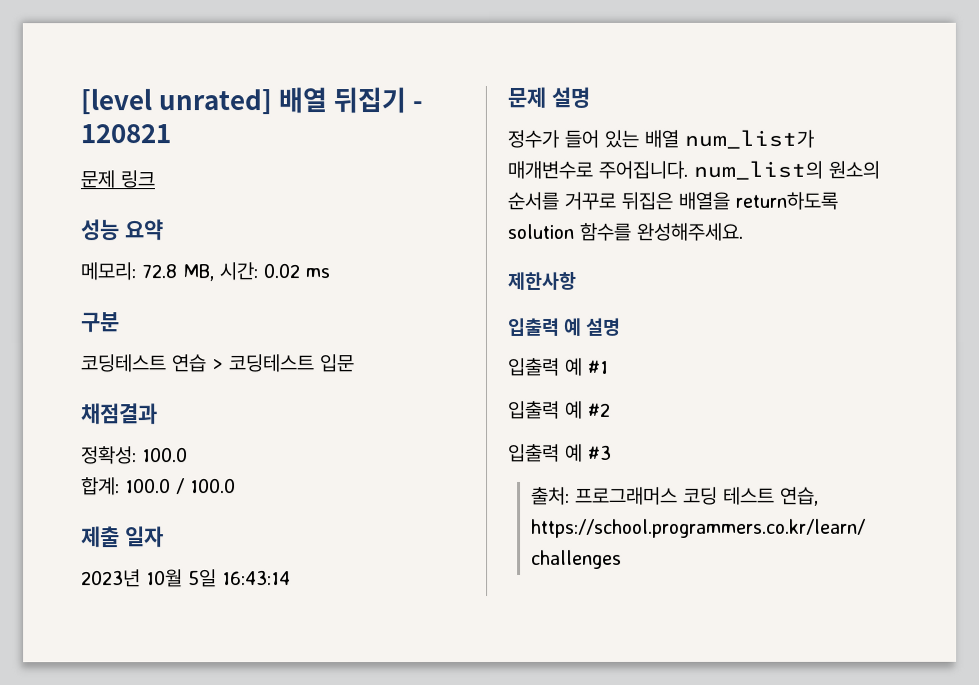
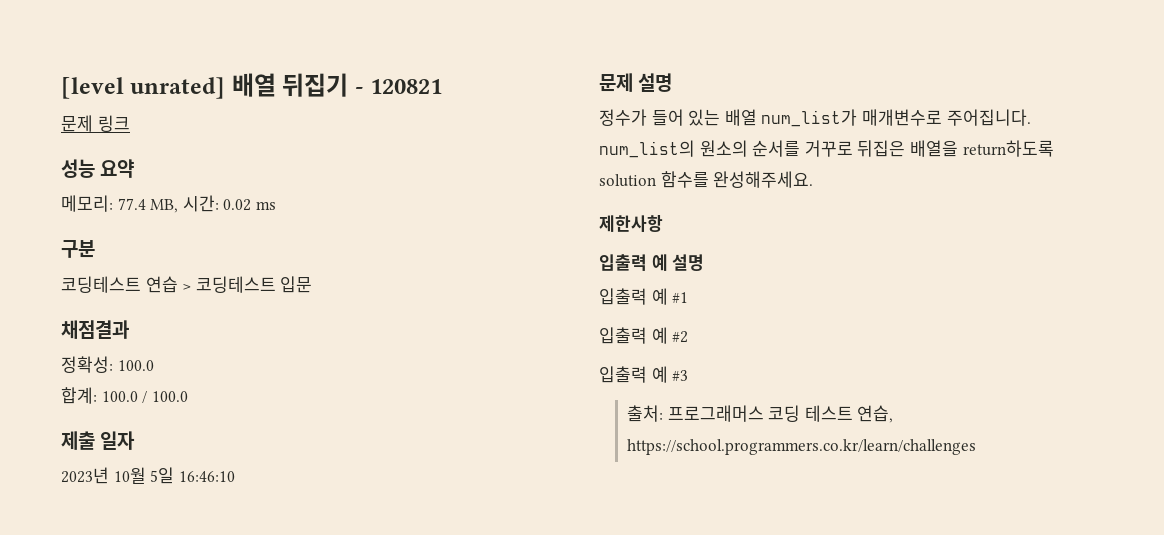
[141,264,177,279] 72.8 -> [117,198,146,210] 77.4
[222,570,291,586] 16:43:14 -> [178,471,235,482] 16:46:10

